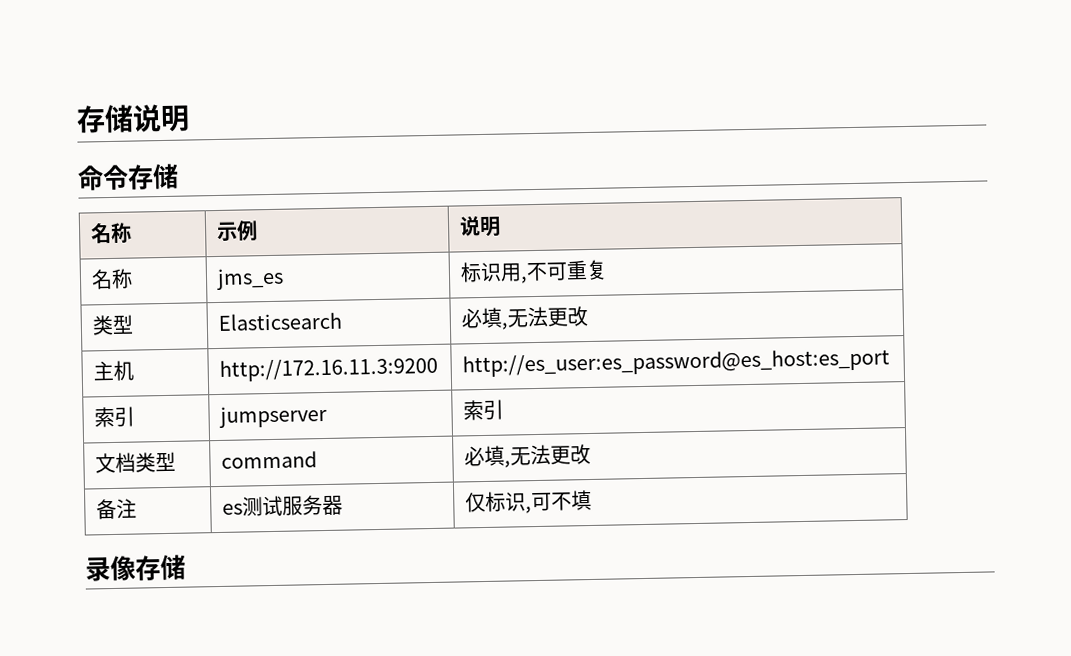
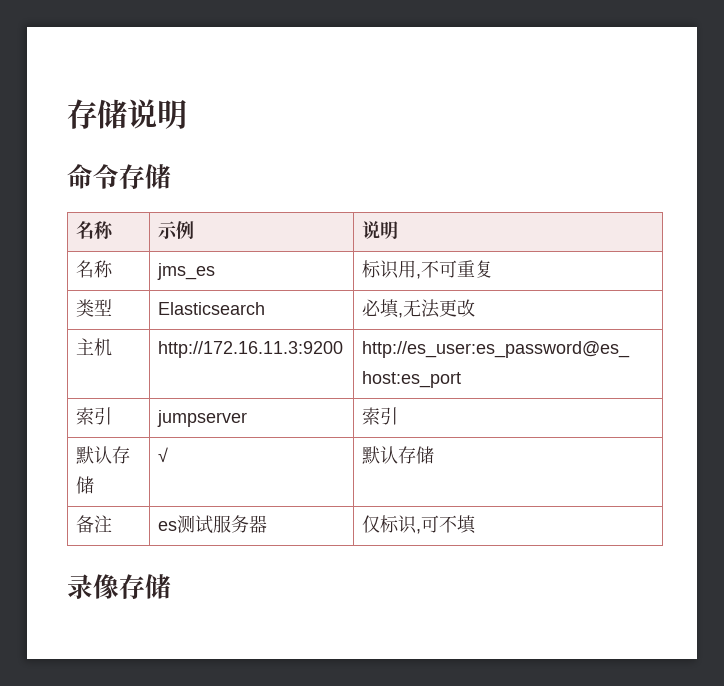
[95,451,177,474] [221,451,318,469] [464,443,592,468] 文档类型 | command | 必填,无法更改 -> [75,446,130,464] [75,476,94,494] [157,447,168,463] [361,446,434,464] 默认存储 | √ | 默认存储

